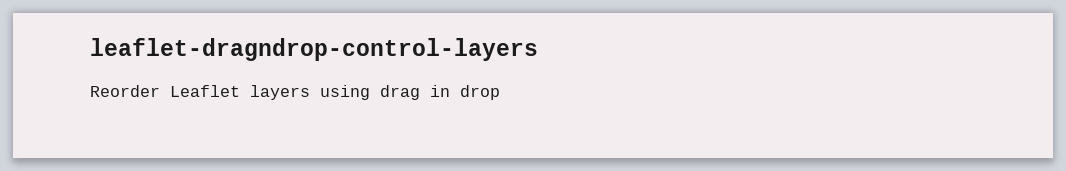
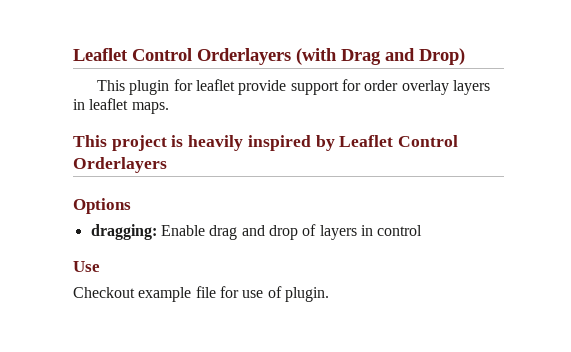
[90,38,538,61] [90,85,500,100] leaflet-dragndrop-control-layers // Reorder Leaflet layers using drag in drop -> [73,48,465,65] [97,79,491,95] [73,98,169,114] [73,135,459,151] [73,157,167,173] [73,198,131,214] [90,224,423,240] [73,261,100,272] [73,286,329,302] Leaflet Control Orderlayers (with Drag and Drop) // This plugin for leaflet provide support for order overlay layers in leaflet maps. // This project is heavily inspired by Leaflet Control Orderlayers // Options // dragging: Enable drag and drop of layers in control // Use // Checkout example file for use of plugin.

